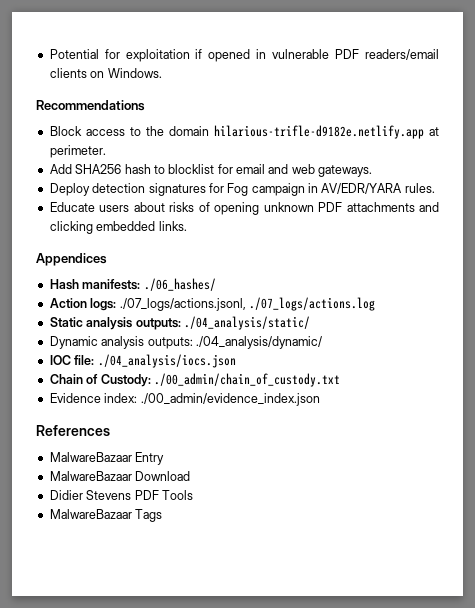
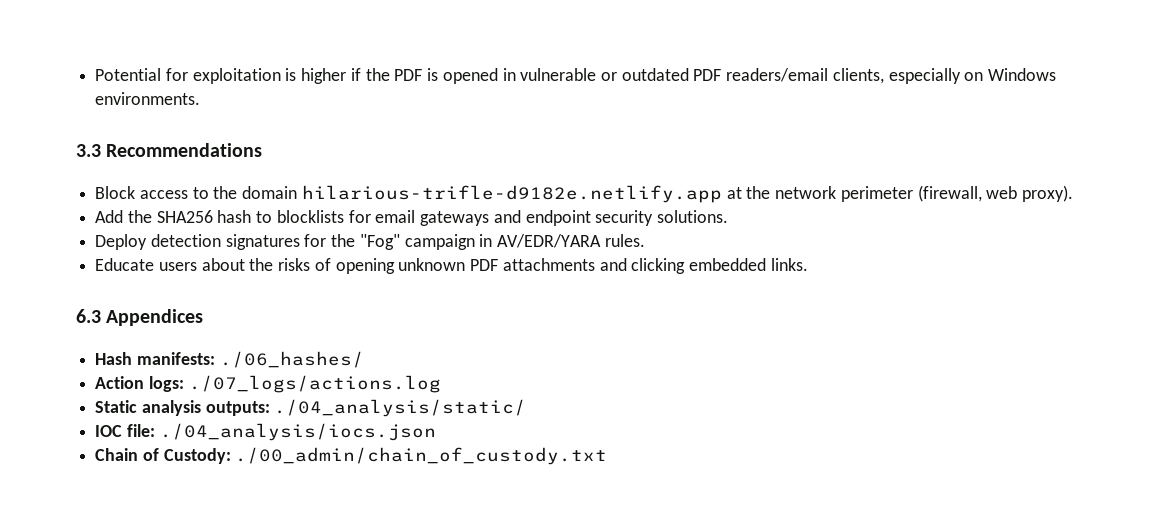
[195,49,439,62] [49,68,162,78] if opened in vulnerable PDF readers/email clients on Windows. // -> [285,68,1057,84] [95,92,201,105] [76,144,101,157] is higher if the PDF is opened in vulnerable or outdated PDF readers/email clients, especially on Windows environments. // 3.3
[49,145,106,158] perimeter. -> [746,185,1073,202] the network perimeter (firewall, web proxy).
(72, 169) none -> [127,210,152,223] the
[168,164,215,174] blocklist -> [276,210,344,223] blocklists
[268,164,373,177] and web gateways. -> [420,210,728,226] gateways and endpoint security solutions.
[227,183,249,196] Fog -> [331,234,400,250] the "Fog"
(165, 207) none -> [249,258,274,271] the
(187, 226) none -> [76,309,101,323] 6.3
[119,298,246,311] ./07_logs/actions.jsonl, -> (184, 384) none
[49,336,322,349] // Dynamic analysis outputs: ./04_analysis/dynamic/ -> (527, 408) none
[49,393,320,406] [36,425,110,436] [49,452,165,465] [49,471,191,481] [49,490,193,500] [49,509,163,522] // Evidence index: ./00_admin/evidence_index.json // References // MalwareBazaar Entry // MalwareBazaar Download // Didier Stevens PDF Tools // MalwareBazaar Tags -> (608, 456) none

